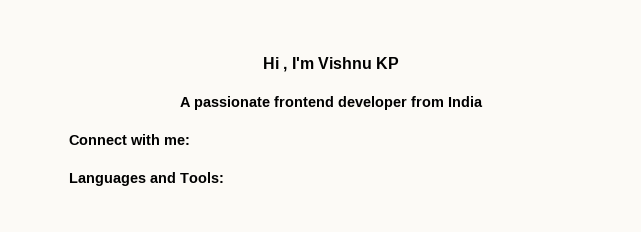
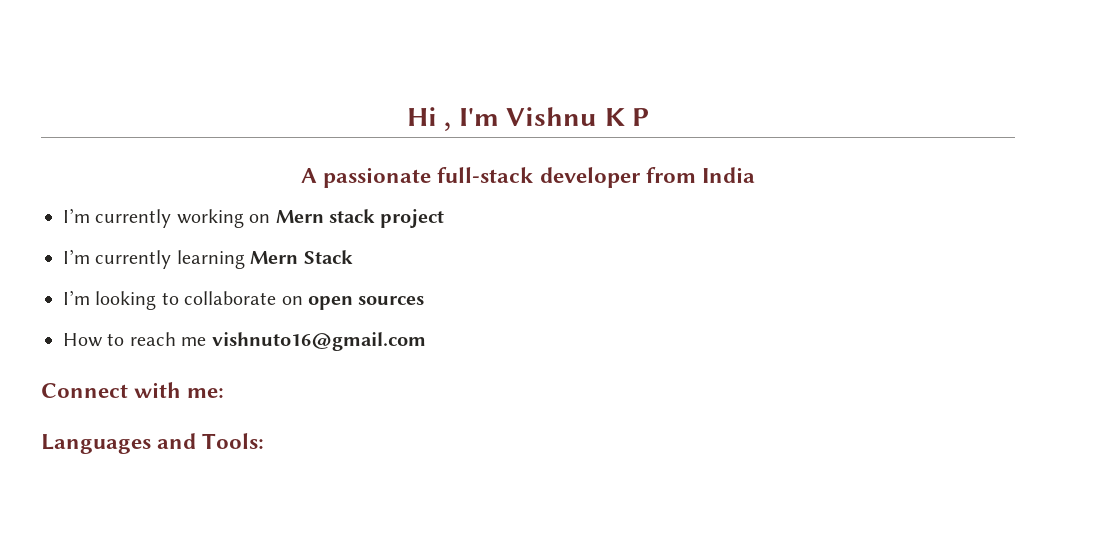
[376,57,400,69] KP -> [604,108,650,126] K P
[274,96,334,107] frontend -> [437,167,534,183] full-stack
(483, 101) none -> [63,208,445,228] [63,249,353,269] [63,290,425,310] [63,332,426,351] // I’m currently working on Mern stack project // I’m currently learning Mern Stack // I’m looking to collaborate on open sources // How to reach me vishnuto16@gmail.com

